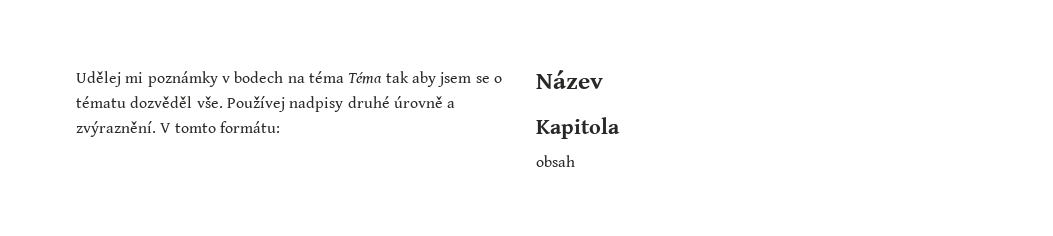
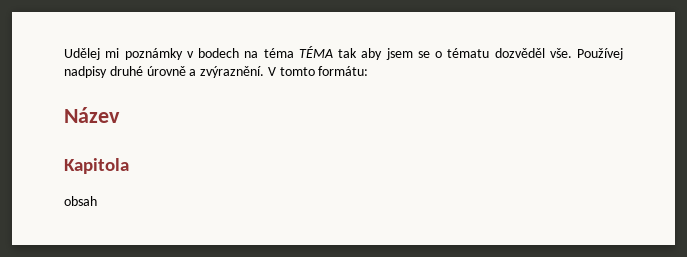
[348,72,383,84] Téma -> [298,46,333,58] TÉMA

